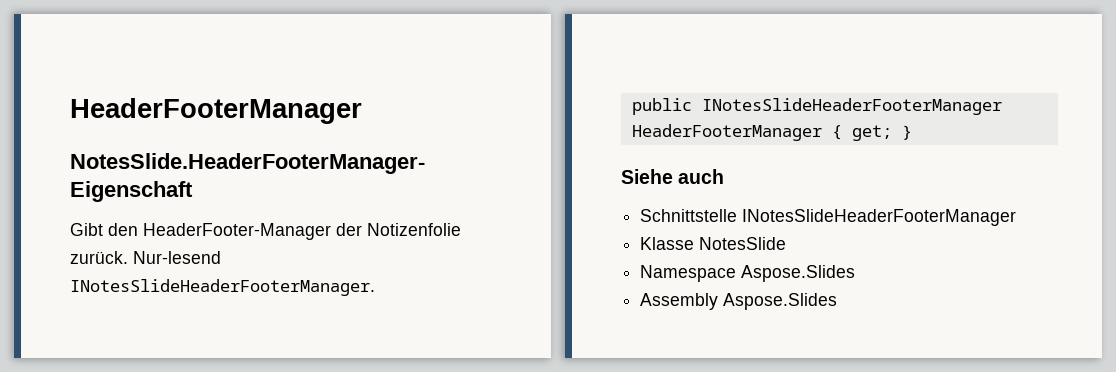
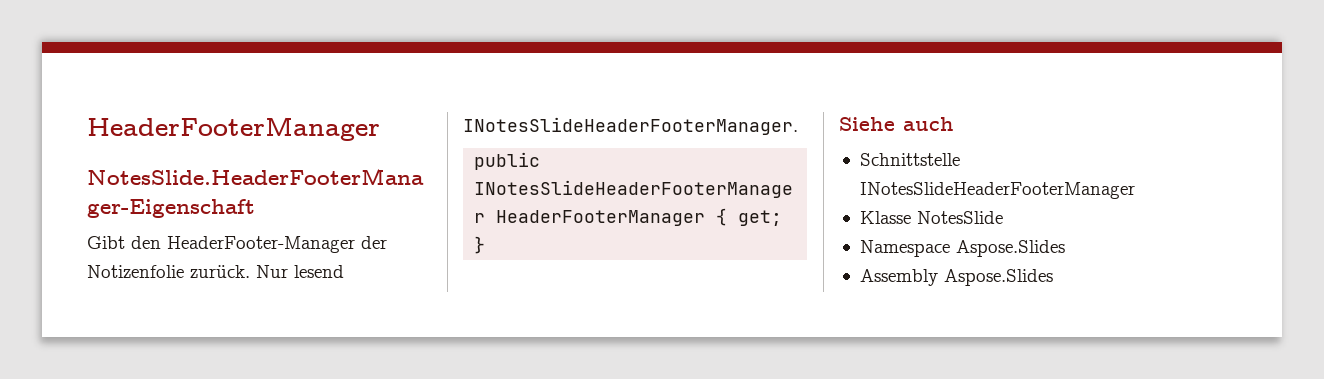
[133,251,221,264] Nur-lesend -> [256,265,344,278] Nur lesend

